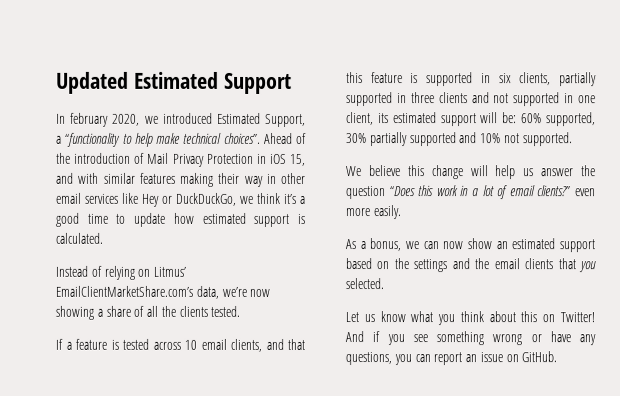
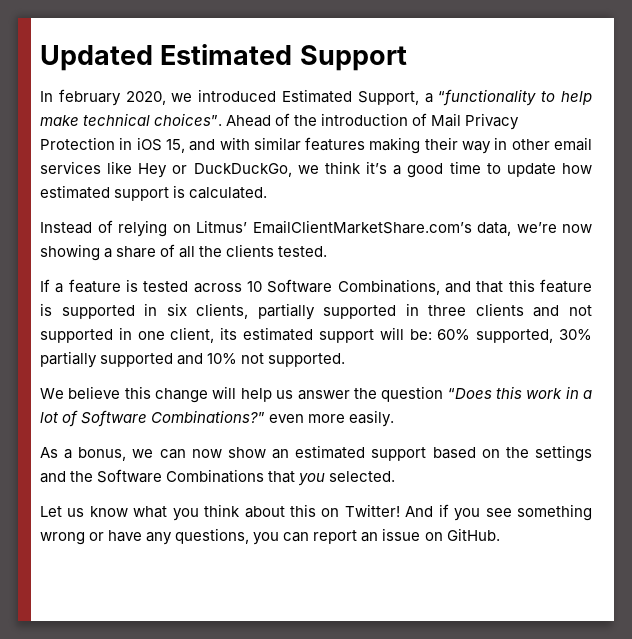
[200,338,262,352] email clients, -> [267,279,440,295] Software Combinations,
[509,185,572,197] email clients?” -> [81,410,266,427] Software Combinations?”
[493,258,554,270] email clients -> [97,469,265,483] Software Combinations

